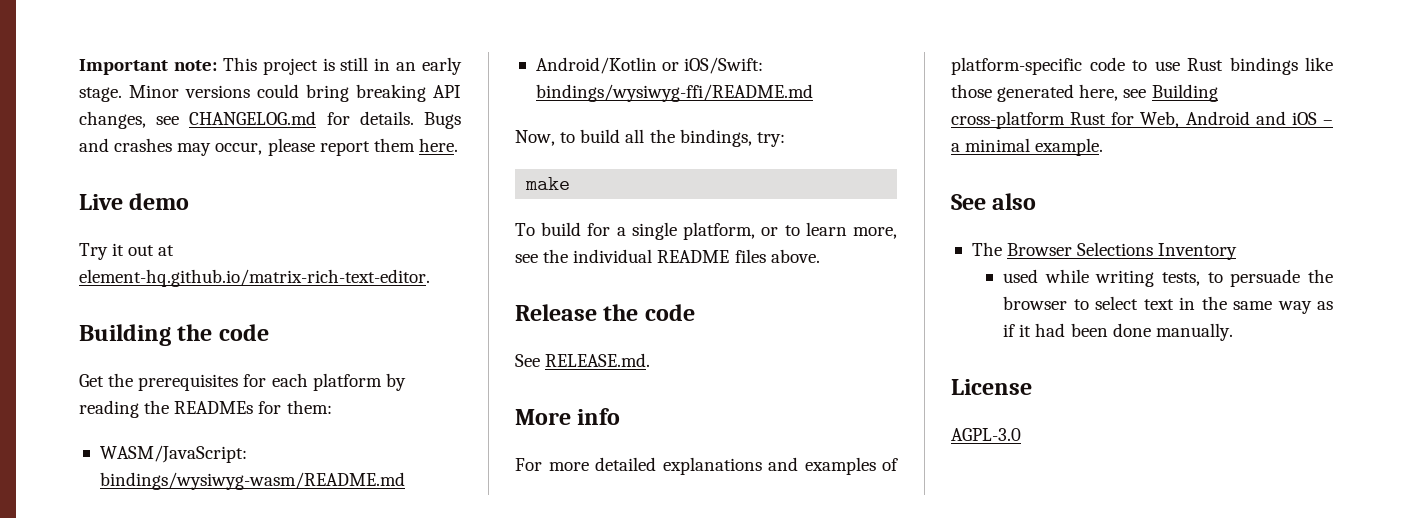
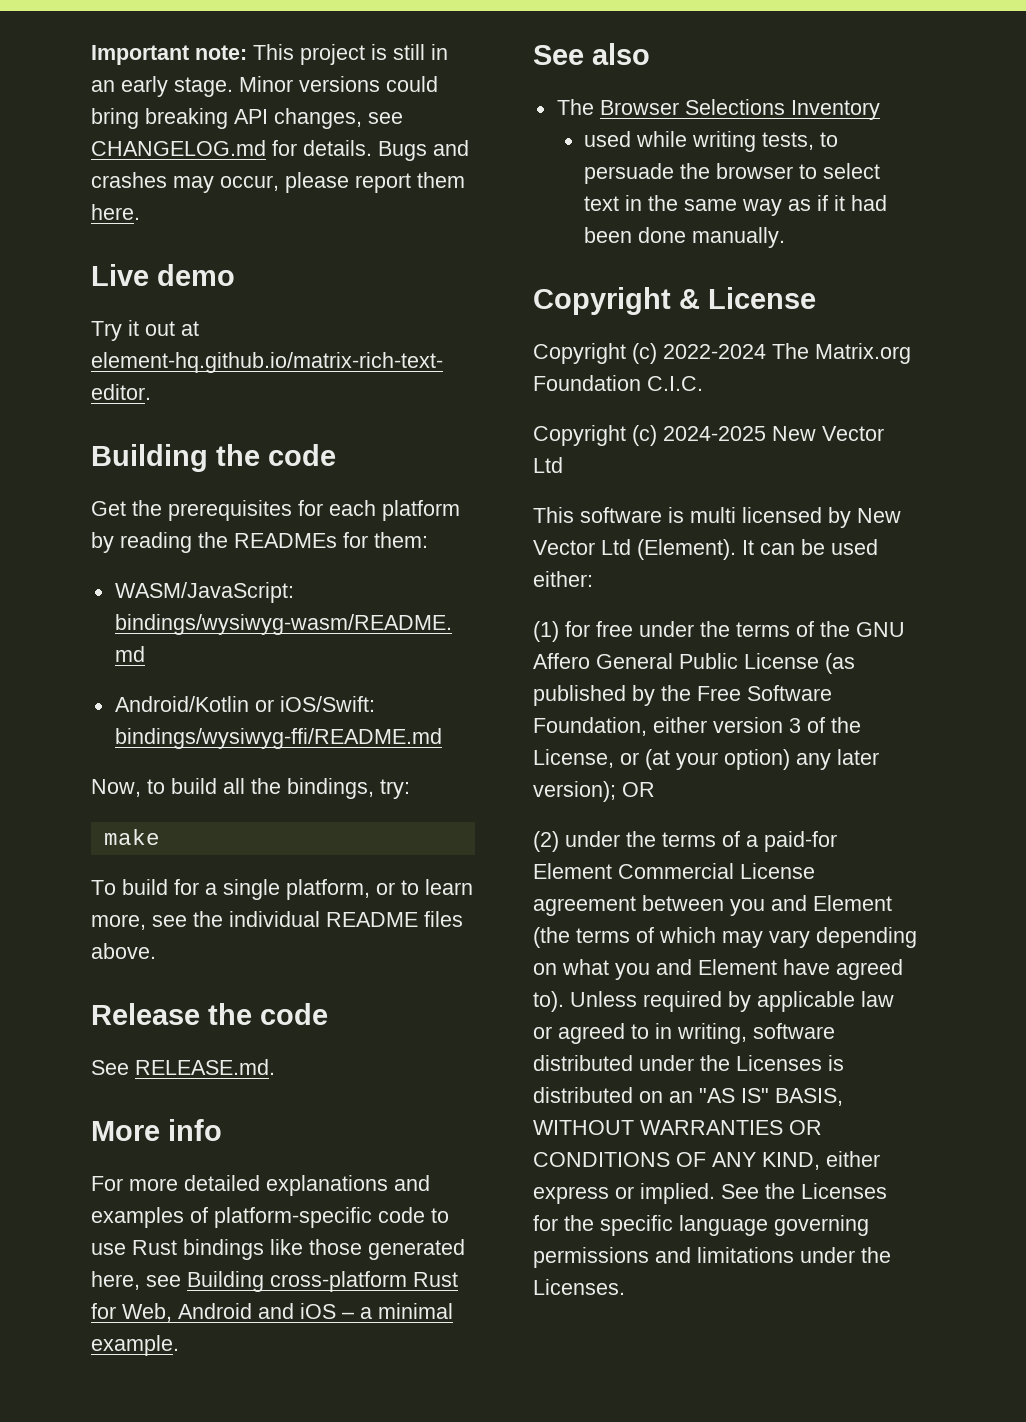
(1233, 332) none -> [533,287,700,315] Copyright &
[951,428,1021,441] AGPL-3.0 -> [533,343,911,364] [533,375,703,391] [533,425,884,446] [533,457,563,473] [533,507,901,528] [533,539,878,560] [533,571,593,587] [533,621,905,642] [533,653,855,674] [533,685,832,706] [533,717,861,736] [533,749,879,770] [533,781,655,802] [533,831,837,852] [533,863,815,879] [533,895,892,916] [533,927,917,948] [533,959,903,980] [533,991,894,1012] [533,1023,835,1044] [533,1055,844,1071] [533,1087,843,1106] [533,1120,822,1135] [533,1151,880,1170] [533,1183,887,1204] [533,1215,869,1236] [533,1247,891,1268] [533,1279,625,1295] Copyright (c) 2022-2024 The Matrix.org Foundation C.I.C. // Copyright (c) 2024-2025 New Vector Ltd // This software is multi licensed by New Vector Ltd (Element). It can be used either: // (1) for free under the terms of the GNU Affero General Public License (as published by the Free Software Foundation, either version 3 of the License, or (at your option) any later version); OR // (2) under the terms of a paid-for Element Commercial License agreement between you and Element (the terms of which may vary depending on what you and Element have agreed to). Unless required by applicable law or agreed to in writing, software distributed under the Licenses is distributed on an "AS IS" BASIS, WITHOUT WARRANTIES OR CONDITIONS OF ANY KIND, either express or implied. See the Licenses for the specific language governing permissions and limitations under the Licenses.

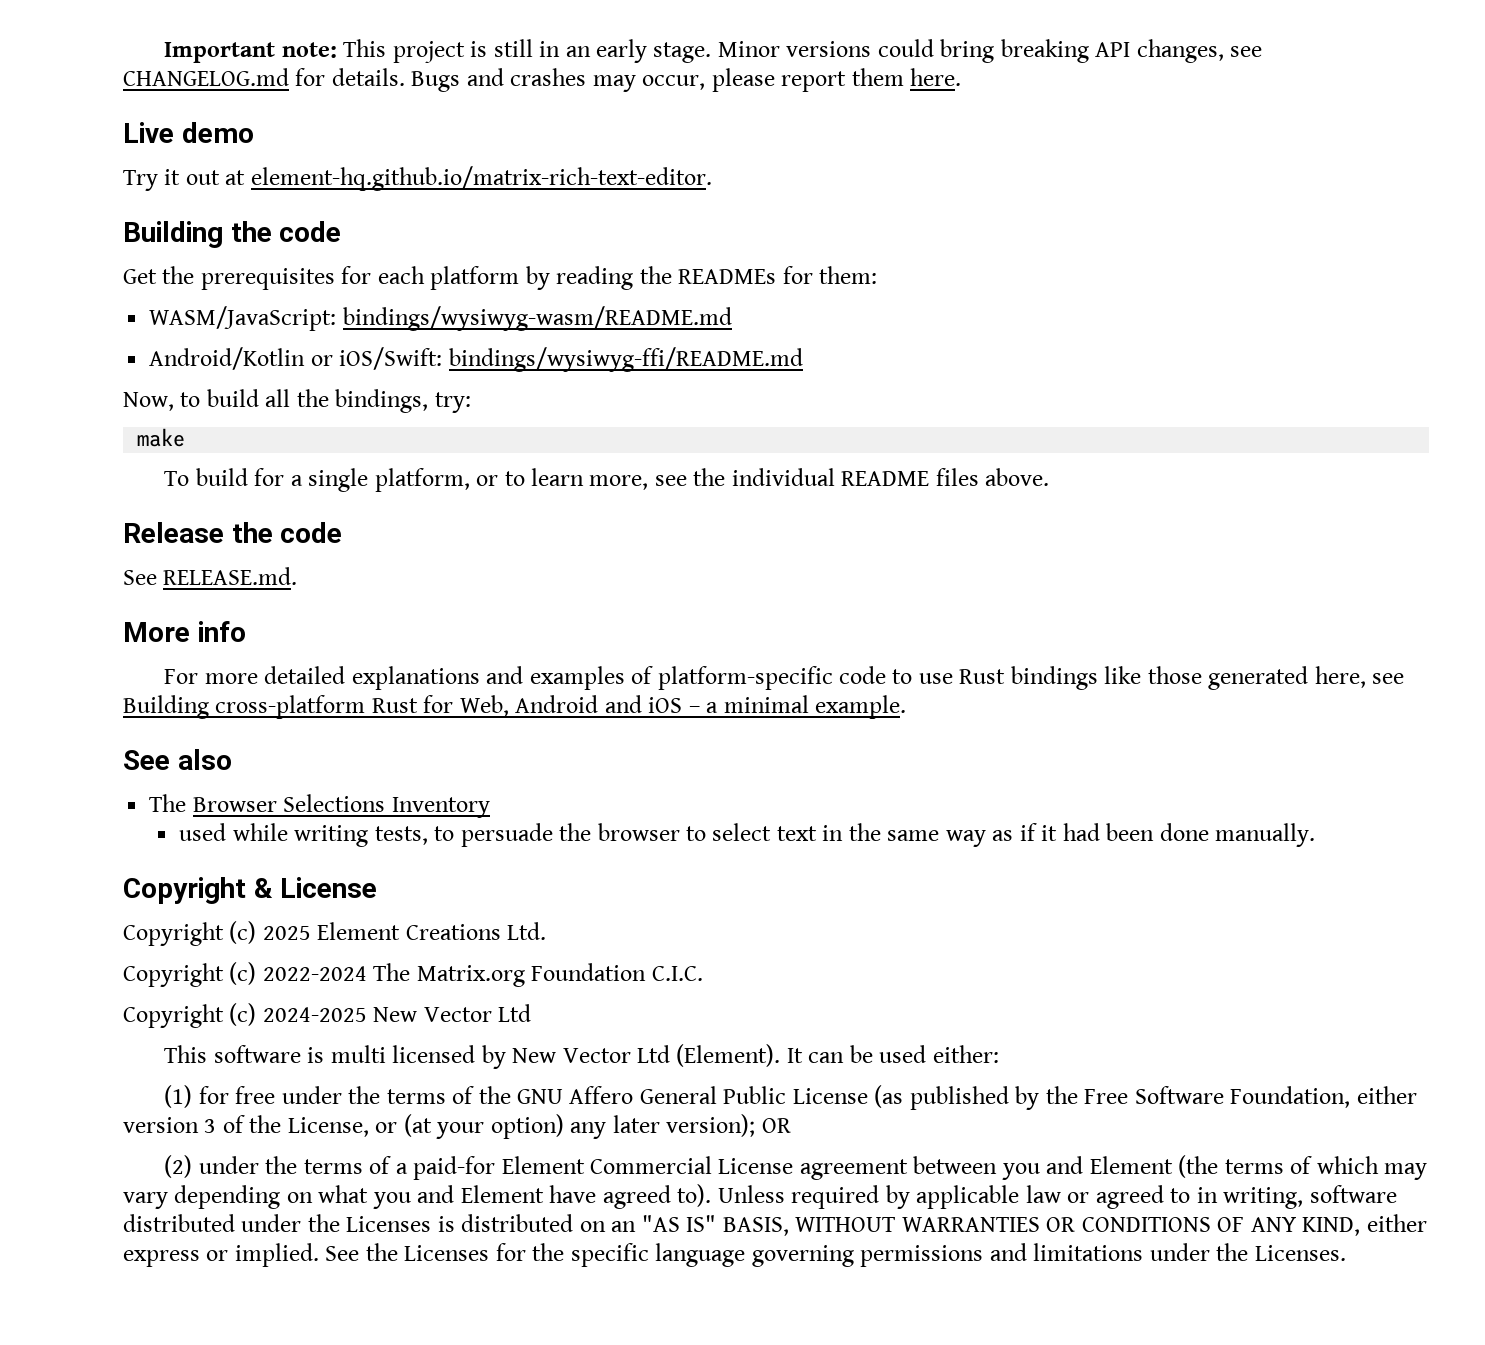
(816, 298) none -> [123,921,547,946] // Copyright (c) 2025 Element Creations Ltd.

